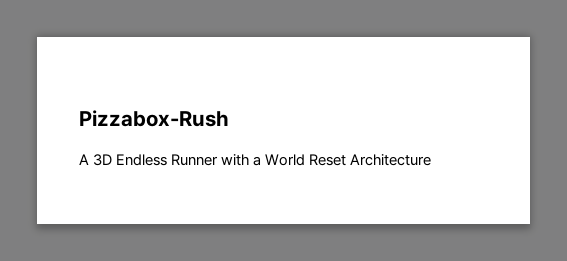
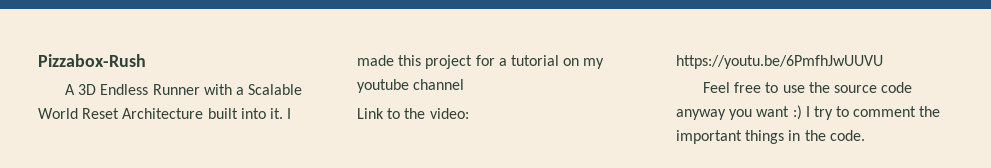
(262, 161) none -> [248,84,303,95] Scalable
(432, 160) none -> [207,108,292,119] [357,55,605,69] [357,79,465,93] [357,108,469,119] [676,55,883,69] [703,82,913,93] [676,105,941,120] [676,130,865,144] built into it. I made this project for a tutorial on my youtube channel // Link to the video: https://youtu.be/6PmfhJwUUVU // Feel free to use the source code anyway you want :) I try to comment the important things in the code.

